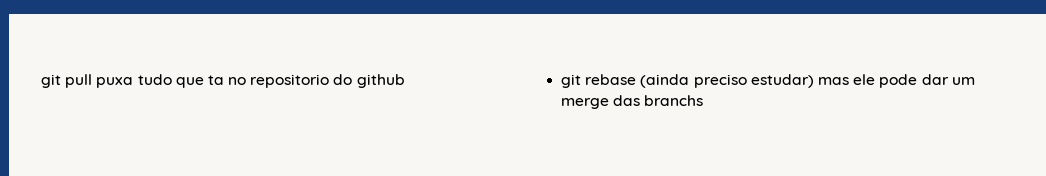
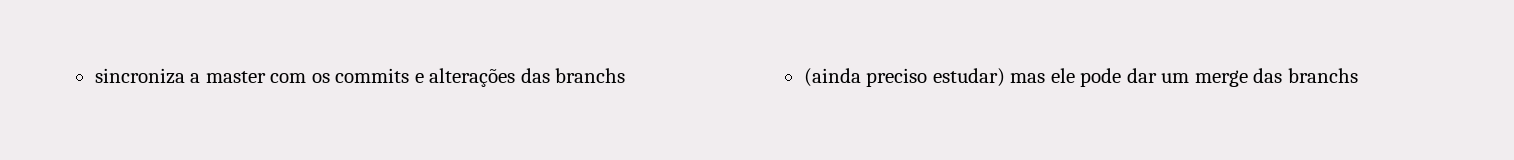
[41,74,405,88] [561,74,637,88] git pull puxa tudo que ta no repositorio do github // git rebase -> [94,68,626,87] sincroniza a master com os commits e alterações das branchs //

